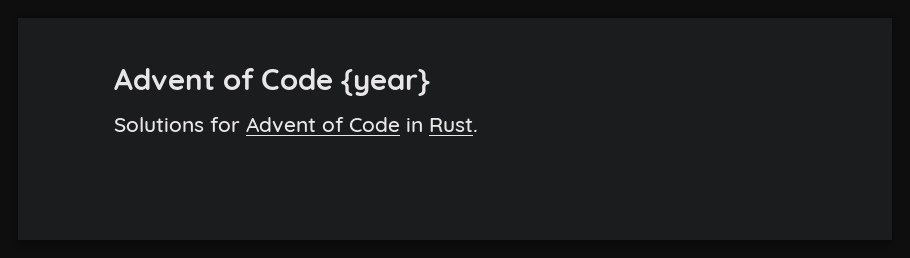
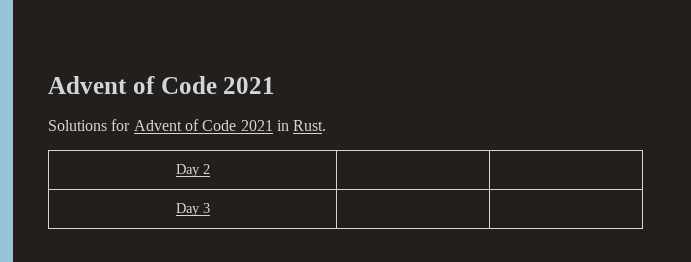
[114,68,430,96] Advent of Code {year} -> [48,76,276,94] Advent of Code 2021
(400, 124) none -> [240,120,273,131] 2021
(478, 125) none -> [175,164,210,177] [175,203,210,216] // Day 2 | | // Day 3 | |

